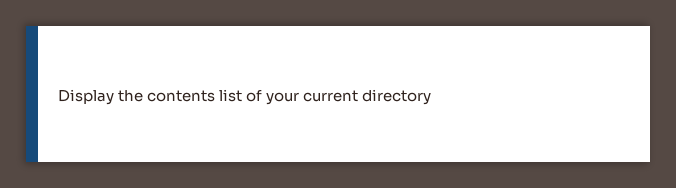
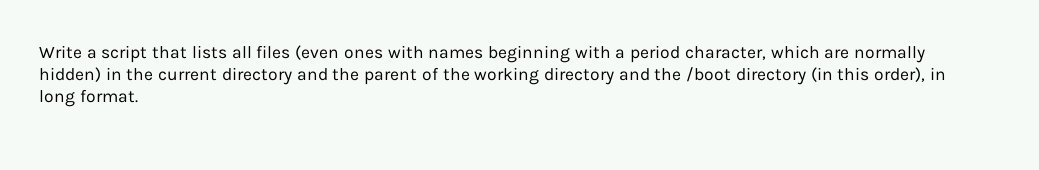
[58,89,432,105] Display the contents list of your current directory -> [39,45,926,63] [39,67,946,85] [39,89,138,107] Write a script that lists all files (even ones with names beginning with a period character, which are normally hidden) in the current directory and the parent of the working directory and the /boot directory (in this order), in long format.

